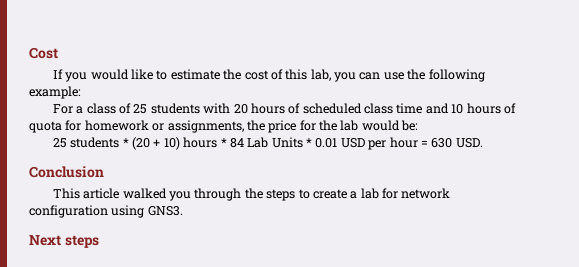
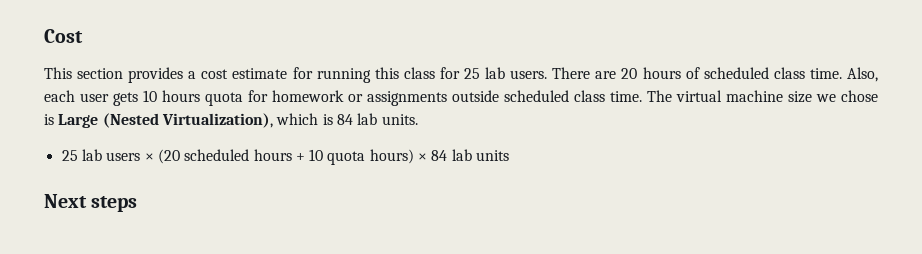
[52,69,485,82] [29,86,81,99] [52,103,231,114] If you would like to estimate the cost of this lab, you can use the following example: // For a class of 25 students with -> [44,67,617,83] This section provides a cost estimate for running this class for 25 lab users. There are
[396,103,449,114] time and -> [809,67,878,82] [44,90,138,106] time. Also, each user gets
[503,103,516,114] of -> (200, 96) none
[167,120,419,133] [52,137,483,150] [29,166,104,178] [52,188,451,201] [29,205,183,218] assignments, the price for the lab would be: // 25 students * (20 + 10) hours * 84 Lab Units * 0.01 USD per hour = 630 USD. // Conclusion // This article walked you through the steps to create a lab for network configuration using GNS3. -> [367,90,878,106] [44,113,418,128] [61,149,510,165] assignments outside scheduled class time. The virtual machine size we chose is Large (Nested Virtualization), which is 84 lab units. // 25 lab users × (20 scheduled hours + 10 quota hours) × 84 lab units

